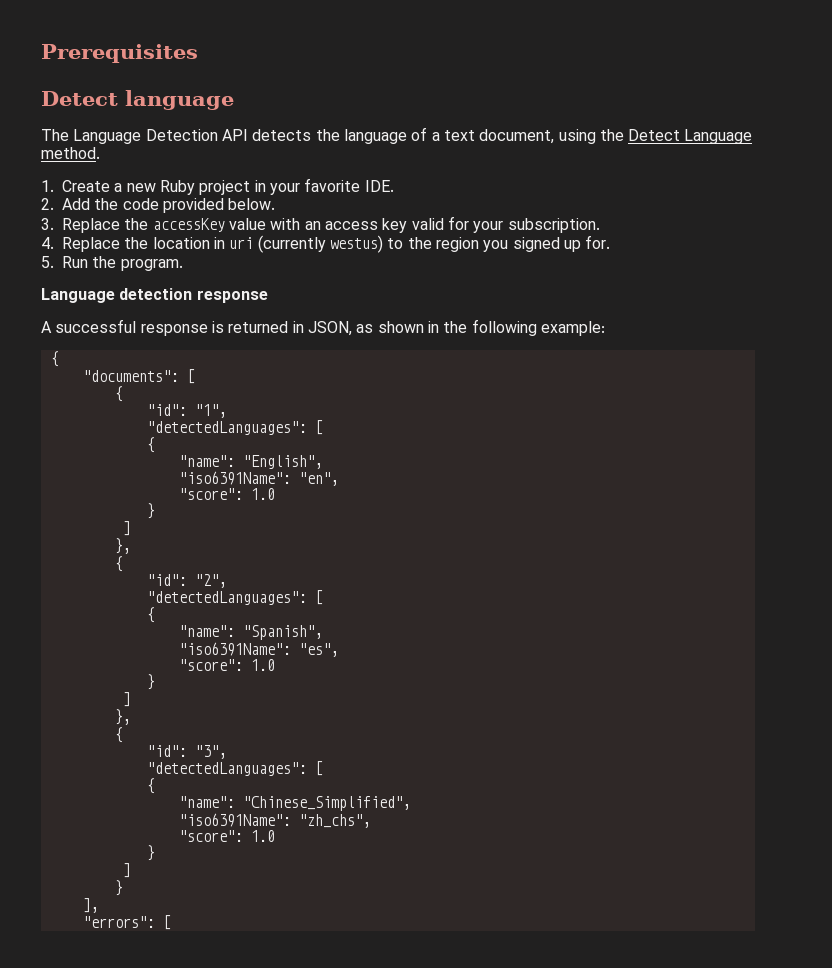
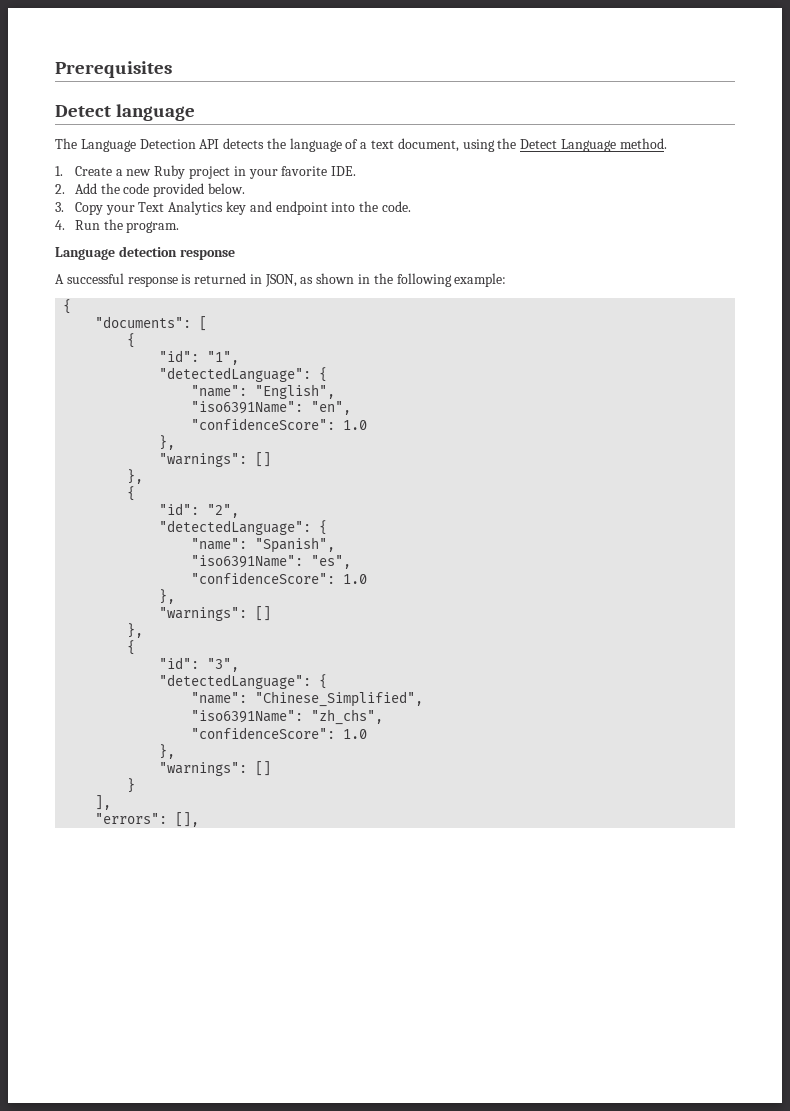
[62,216,600,233] [41,235,611,253] [41,256,54,268] Replace the accessKey value with an access key valid for your subscription. // 4. Replace the location in uri (currently westus) to the region you signed up for. // 5. -> [74,201,411,215] [55,220,65,230] Copy your Text Analytics key and endpoint into the code. // 4.
[146,420,323,435] "detectedLanguages": [ // -> [159,367,312,382] "detectedLanguage":
[178,488,275,500] [146,503,155,519] [122,521,131,536] "score": 1.0 // } // ] -> [191,418,368,430] [159,435,176,450] [159,452,272,467] "confidenceScore": 1.0 // }, // "warnings": []
[146,590,323,605] "detectedLanguages": [ // -> [159,520,312,535] "detectedLanguage":
[178,659,275,671] [146,674,155,690] [122,692,131,707] "score": 1.0 // } // ] -> [191,572,368,584] [159,589,176,604] [159,606,272,621] "confidenceScore": 1.0 // }, // "warnings": []
[146,761,323,776] "detectedLanguages": [ // -> [159,674,312,689] "detectedLanguage":
[178,830,275,842] [146,845,155,861] [122,863,131,878] "score": 1.0 // } // ] -> [191,727,368,739] [159,744,176,759] [159,761,272,776] "confidenceScore": 1.0 // }, // "warnings": []
[162,915,171,930] [ -> [175,812,200,827] [],

